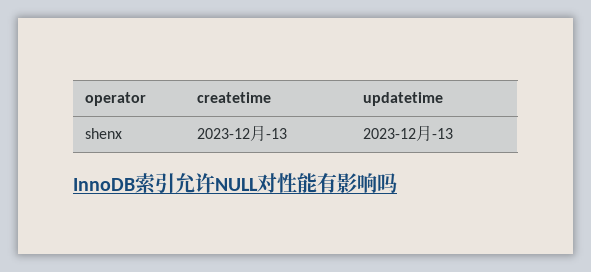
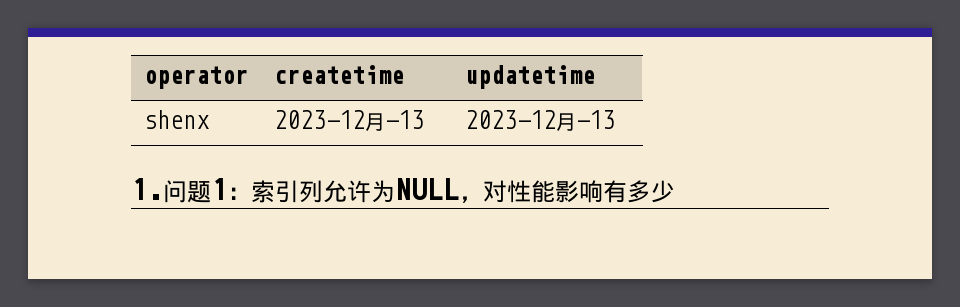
[73,173,397,194] InnoDB索引允许NULL对性能有影响吗 -> [131,178,675,203] 1.问题1：索引列允许为NULL，对性能影响有多少

